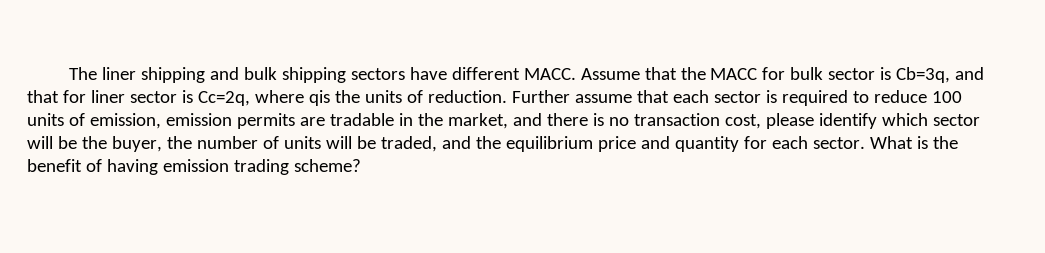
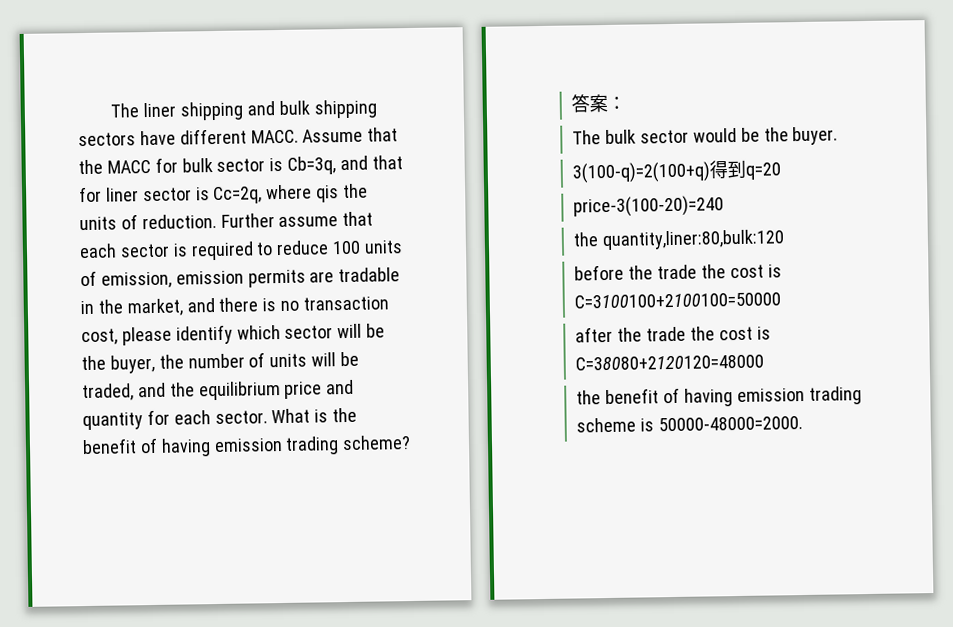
(361, 165) none -> [571,93,627,113] [572,126,839,146] [572,159,782,184] [573,195,725,218] [573,229,786,251] [574,264,782,281] [574,292,782,309] [575,326,771,343] [575,354,765,371] [576,386,862,407] [576,416,803,433] // 答案： // The bulk sector would be the buyer. // 3(100-q)=2(100+q)得到q=20 // price-3(100-20)=240 // the quantity,liner:80,bulk:120 // before the trade the cost is C=3100100+2100100=50000 // after the trade the cost is C=38080+2120120=48000 // the benefit of having emission trading scheme is 50000-48000=2000.

